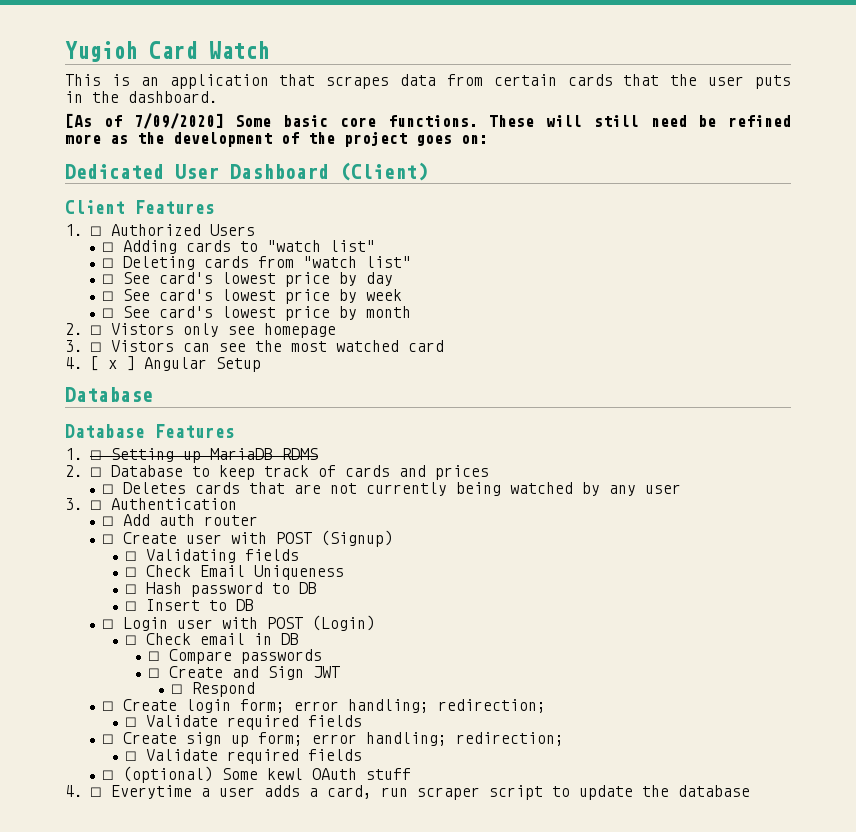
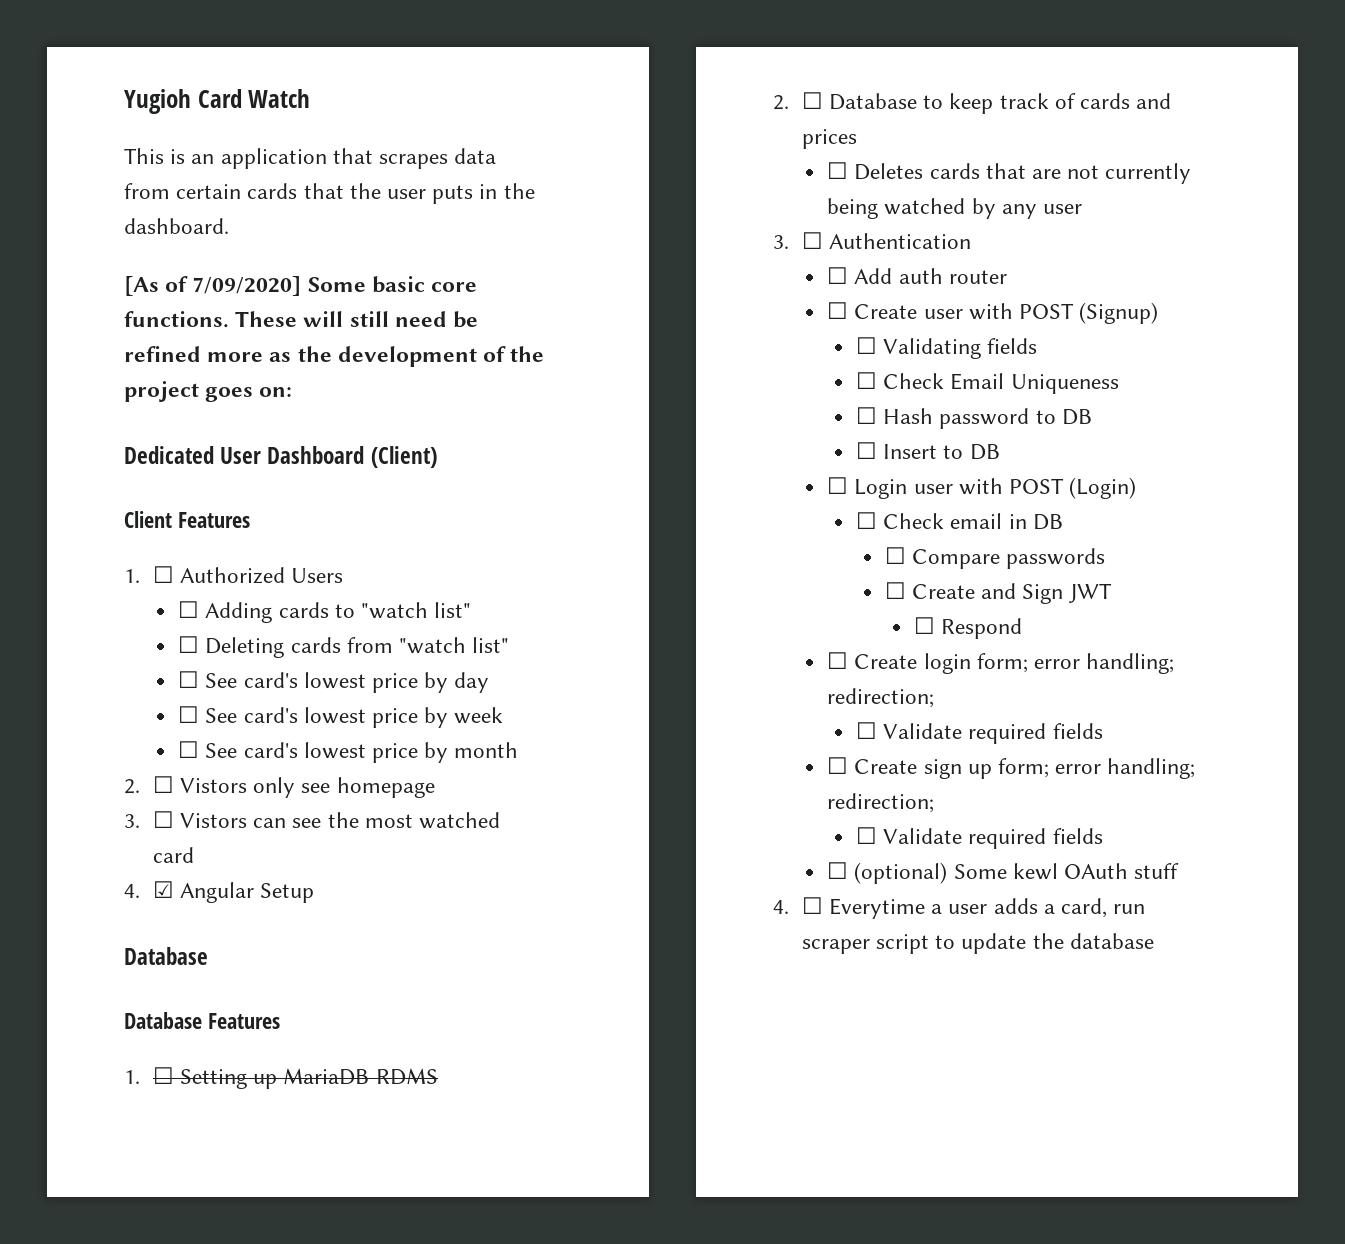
[89,356,135,371] [ x ] -> [152,881,174,898] ☑

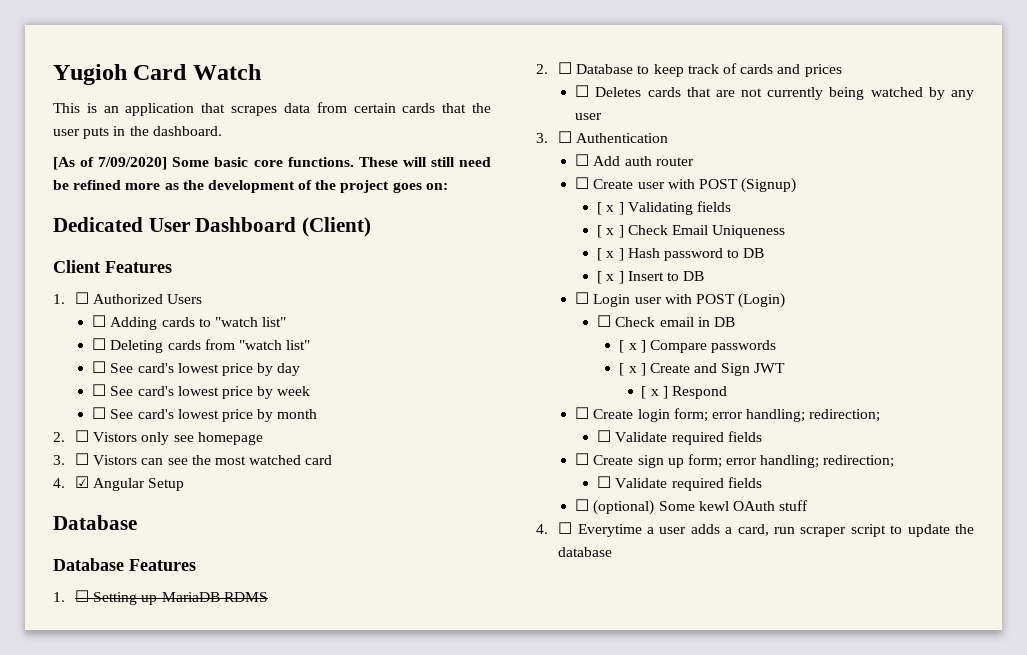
[855,337,877,354] ☐ -> [597,202,624,215] [ x ]
[855,372,877,389] ☐ -> [597,225,624,238] [ x ]
[855,407,877,424] ☐ -> [597,248,624,261] [ x ]
[855,442,877,459] ☐ -> [597,271,624,284] [ x ]
[884,547,906,564] ☐ -> [619,340,646,353] [ x ]
[884,582,906,599] ☐ -> [619,363,646,376] [ x ]
[913,617,935,634] ☐ -> [641,386,668,399] [ x ]

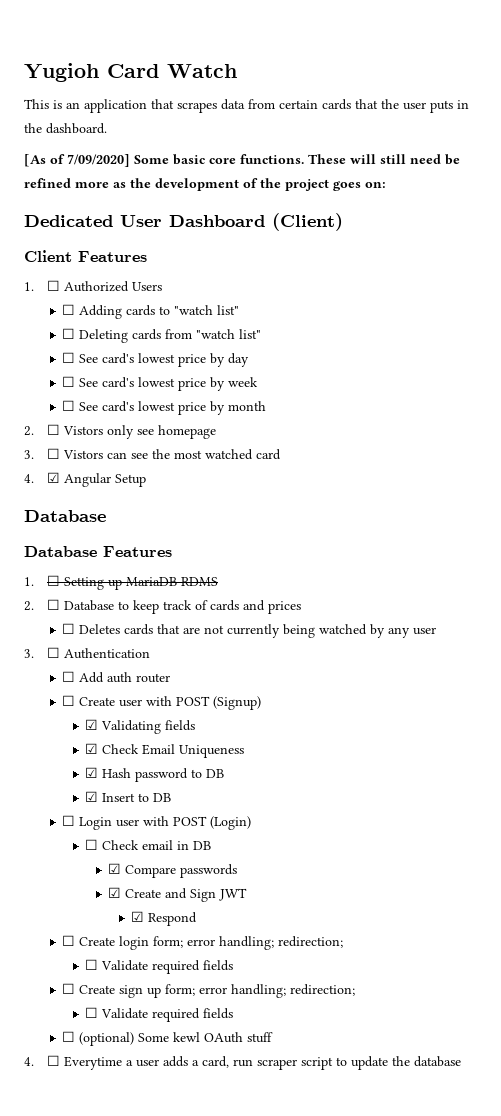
[597,202,624,215] [ x ] -> [85,719,99,730] ☑
[597,225,624,238] [ x ] -> [85,743,99,754] ☑
[597,248,624,261] [ x ] -> [85,767,99,778] ☑
[597,271,624,284] [ x ] -> [85,791,99,802] ☑
[619,340,646,353] [ x ] -> [108,863,122,874] ☑
[619,363,646,376] [ x ] -> [108,887,122,898] ☑
[641,386,668,399] [ x ] -> [131,911,145,922] ☑

